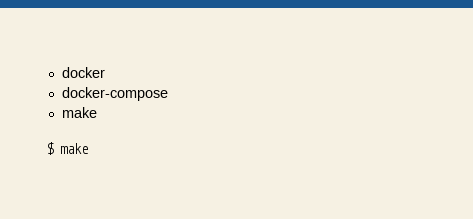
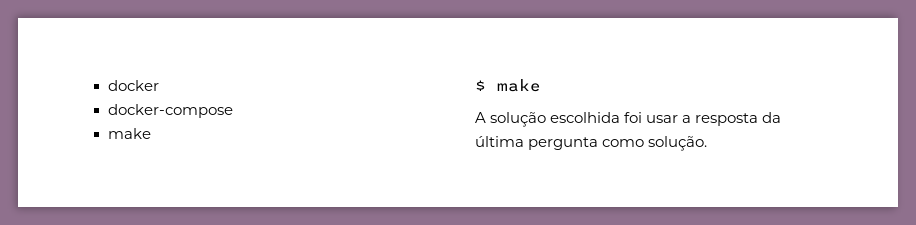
(88, 148) none -> [475,112,782,127] [475,136,708,151] // A solução escolhida foi usar a resposta da última pergunta como solução.

